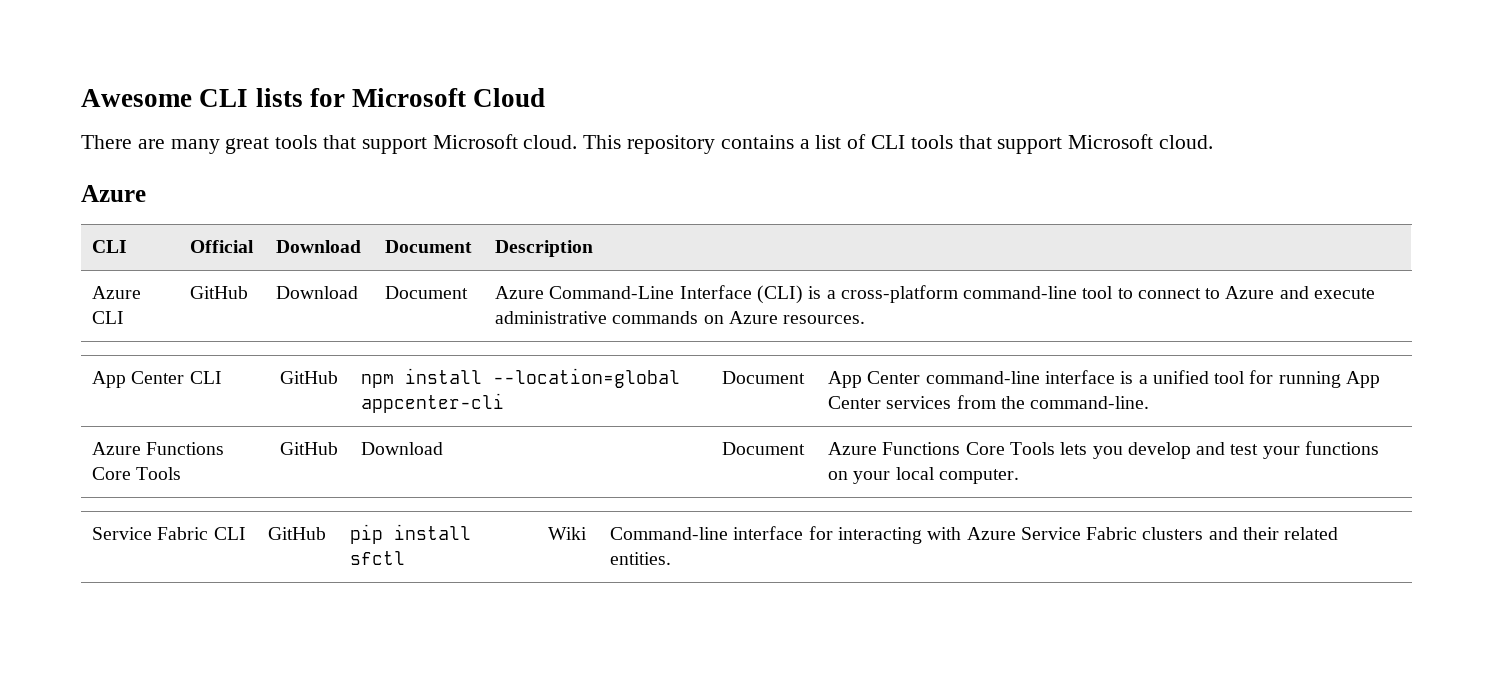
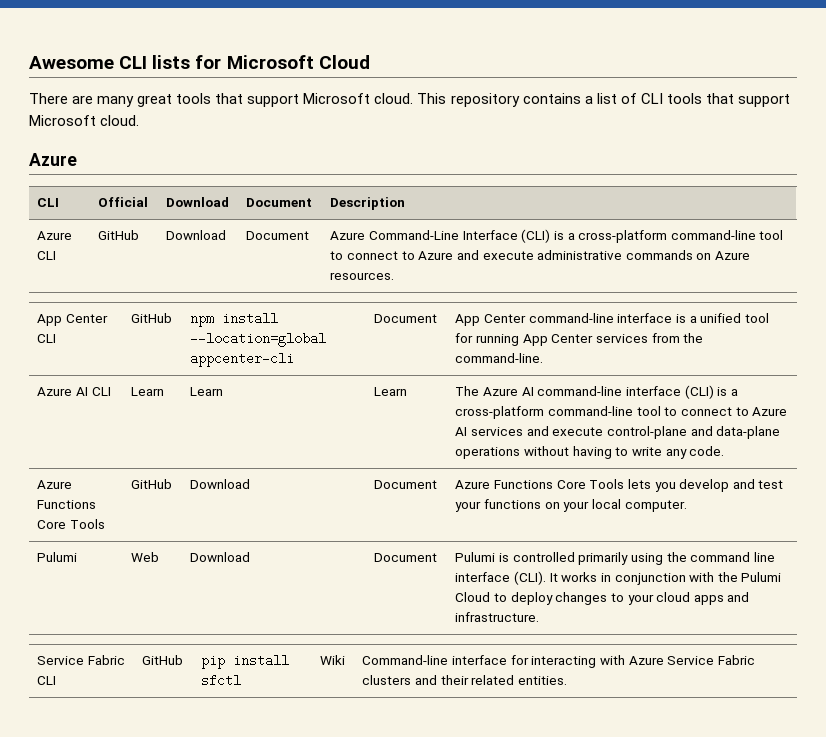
(1150, 402) none -> [37,387,111,396] [131,387,165,396] [190,387,224,396] [374,387,408,396] [455,385,738,399] [455,406,788,419] [455,426,781,439] [455,446,725,459] // Azure AI CLI | Learn | Learn | Learn | The Azure AI command-line interface (CLI) is a cross-platform command-line tool to connect to Azure AI services and execute control-plane and data-plane operations without having to write any code.
(1020, 476) none -> [37,552,78,562] [131,552,160,562] [190,552,251,562] [374,553,438,562] [455,552,775,565] [455,571,782,585] [455,592,750,605] [455,612,540,622] // Pulumi | Web | Download | Document | Pulumi is controlled primarily using the command line interface (CLI). It works in conjunction with the Pulumi Cloud to deploy changes to your cloud apps and infrastructure.

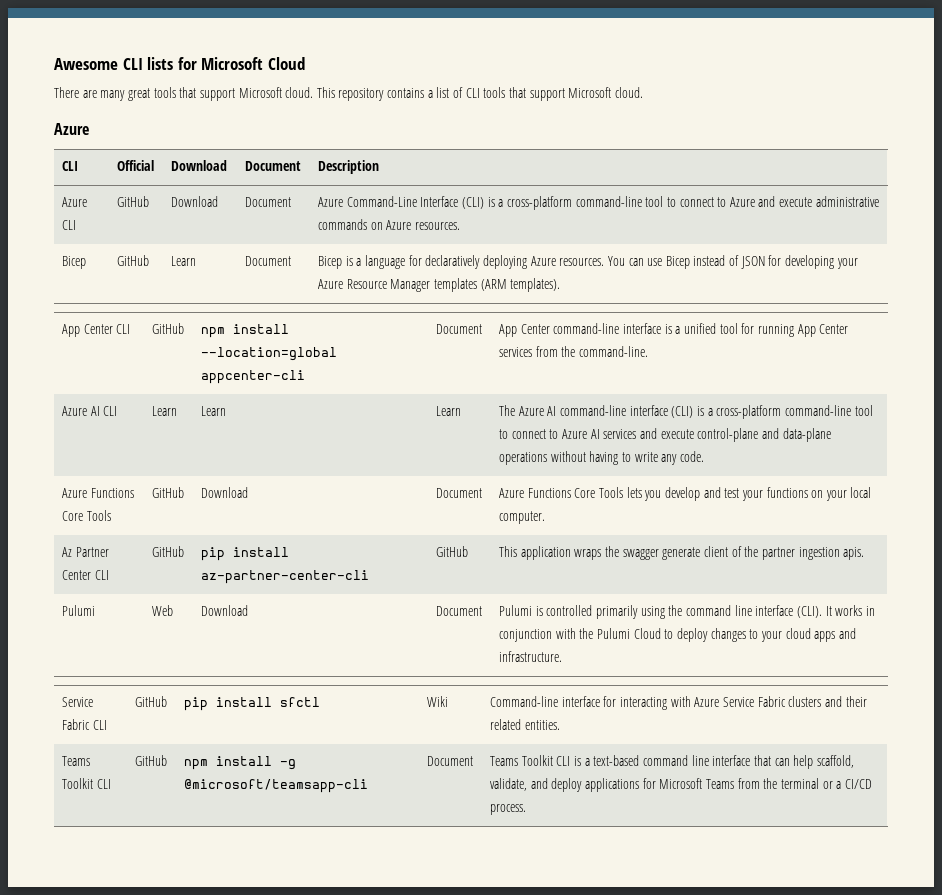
(395, 276) none -> [62,256,87,269] [117,255,150,266] [171,256,197,266] [245,256,292,266] [318,255,858,269] [318,278,561,292] // Bicep | GitHub | Learn | Document | Bicep is a language for declaratively deploying Azure resources. You can use Bicep instead of JSON for developing your Azure Resource Manager templates (ARM templates).
(687, 506) none -> [62,547,109,557] [62,570,109,580] [152,546,185,557] [201,547,290,561] [201,570,370,584] [436,546,469,557] [499,546,865,560] // Az Partner Center CLI | GitHub | pip install az-partner-center-cli | GitHub | This application wraps the swagger generate client of the partner ingestion apis.
(567, 680) none -> [62,756,91,766] [62,778,111,789] [135,755,168,766] [184,756,297,770] [184,779,369,793] [427,756,474,766] [490,755,854,769] [490,778,872,792] [490,804,527,815] // Teams Toolkit CLI | GitHub | npm install -g @microsoft/teamsapp-cli | Document | Teams Toolkit CLI is a text-based command line interface that can help scaffold, validate, and deploy applications for Microsoft Teams from the terminal or a CI/CD process.

